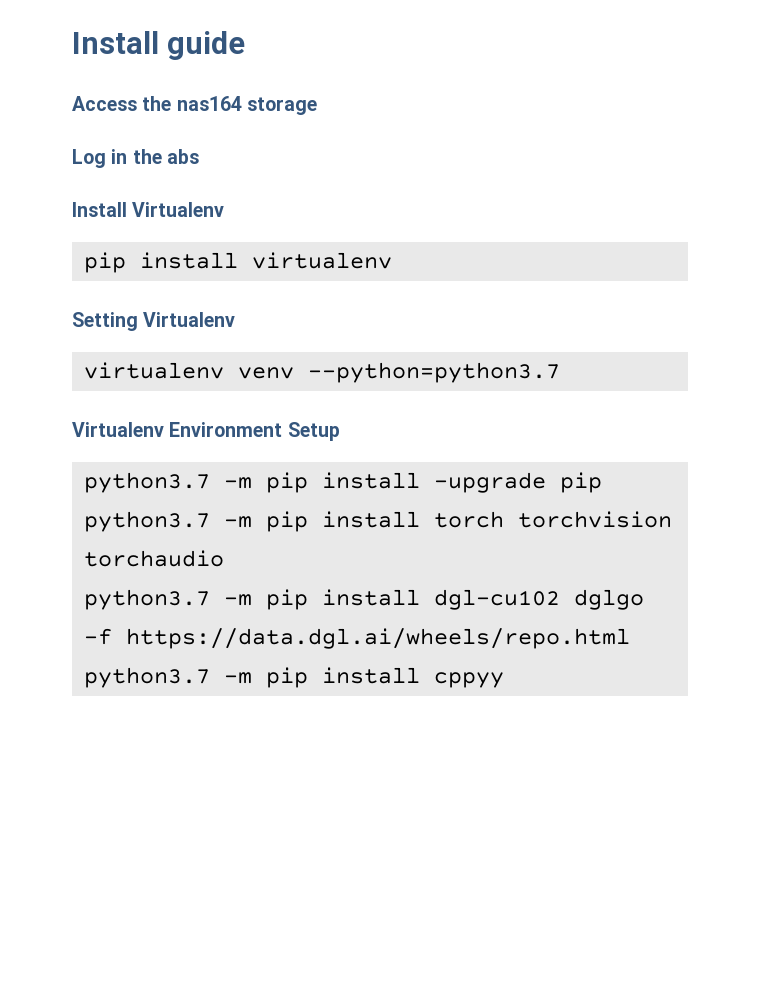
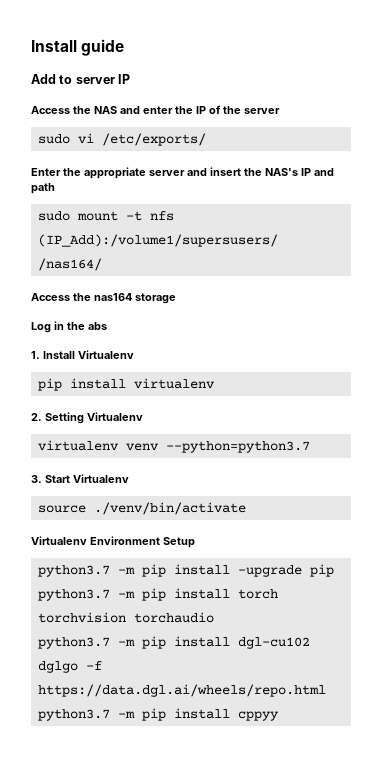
(246, 45) none -> [31,74,131,84] [31,105,280,114] [37,133,206,146] [31,167,334,179] [31,183,55,194] [37,211,174,221] [37,234,278,247] [37,258,102,271] // Add to server IP // Access the NAS and enter the IP of the server // sudo vi /etc/exports/ // Enter the appropriate server and insert the NAS's IP and path // sudo mount -t nfs (IP_Add):/volume1/supersusers/ /nas164/
(199, 156) none -> [31,351,40,359] 1.
(392, 260) none -> [31,413,42,421] 2.
(560, 372) none -> [31,474,129,483] [37,502,246,515] // 3. Start Virtualenv // source ./venv/bin/activate

